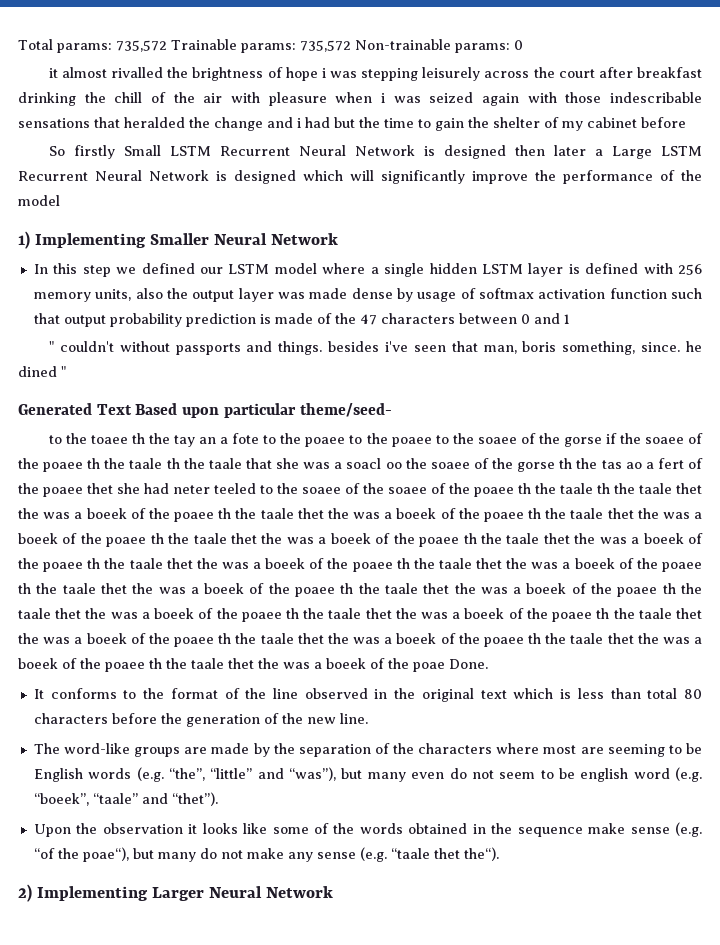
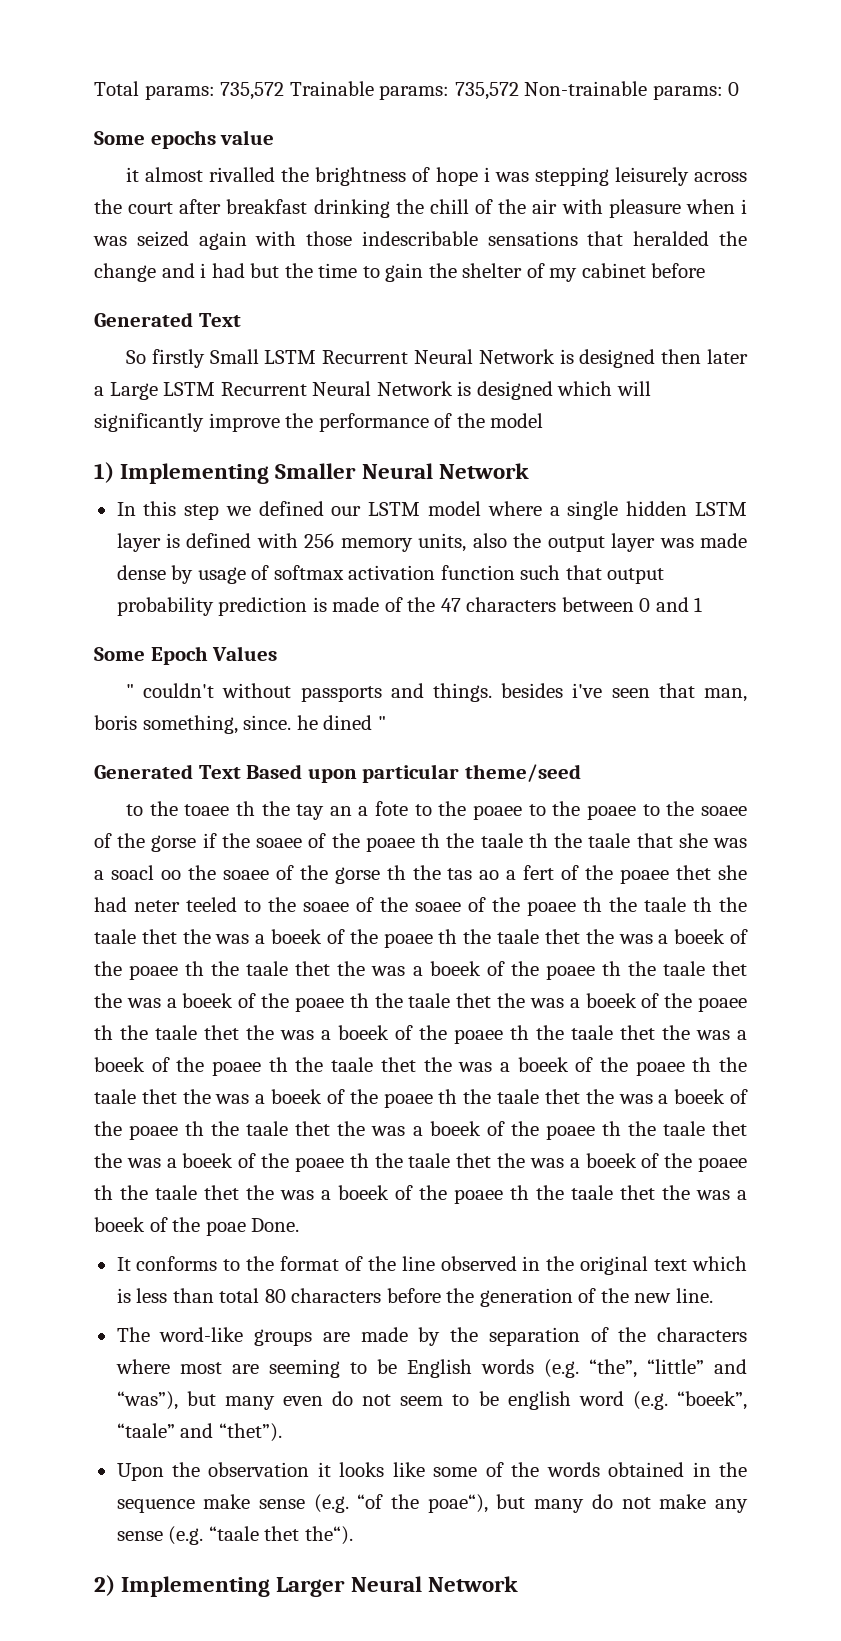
(523, 45) none -> [94,130,275,149] // Some epochs value
(686, 122) none -> [94,312,241,327] // Generated Text
(570, 319) none -> [94,646,278,665] // Some Epoch Values
[299,403,392,417] theme/seed- -> [464,764,581,782] theme/seed

